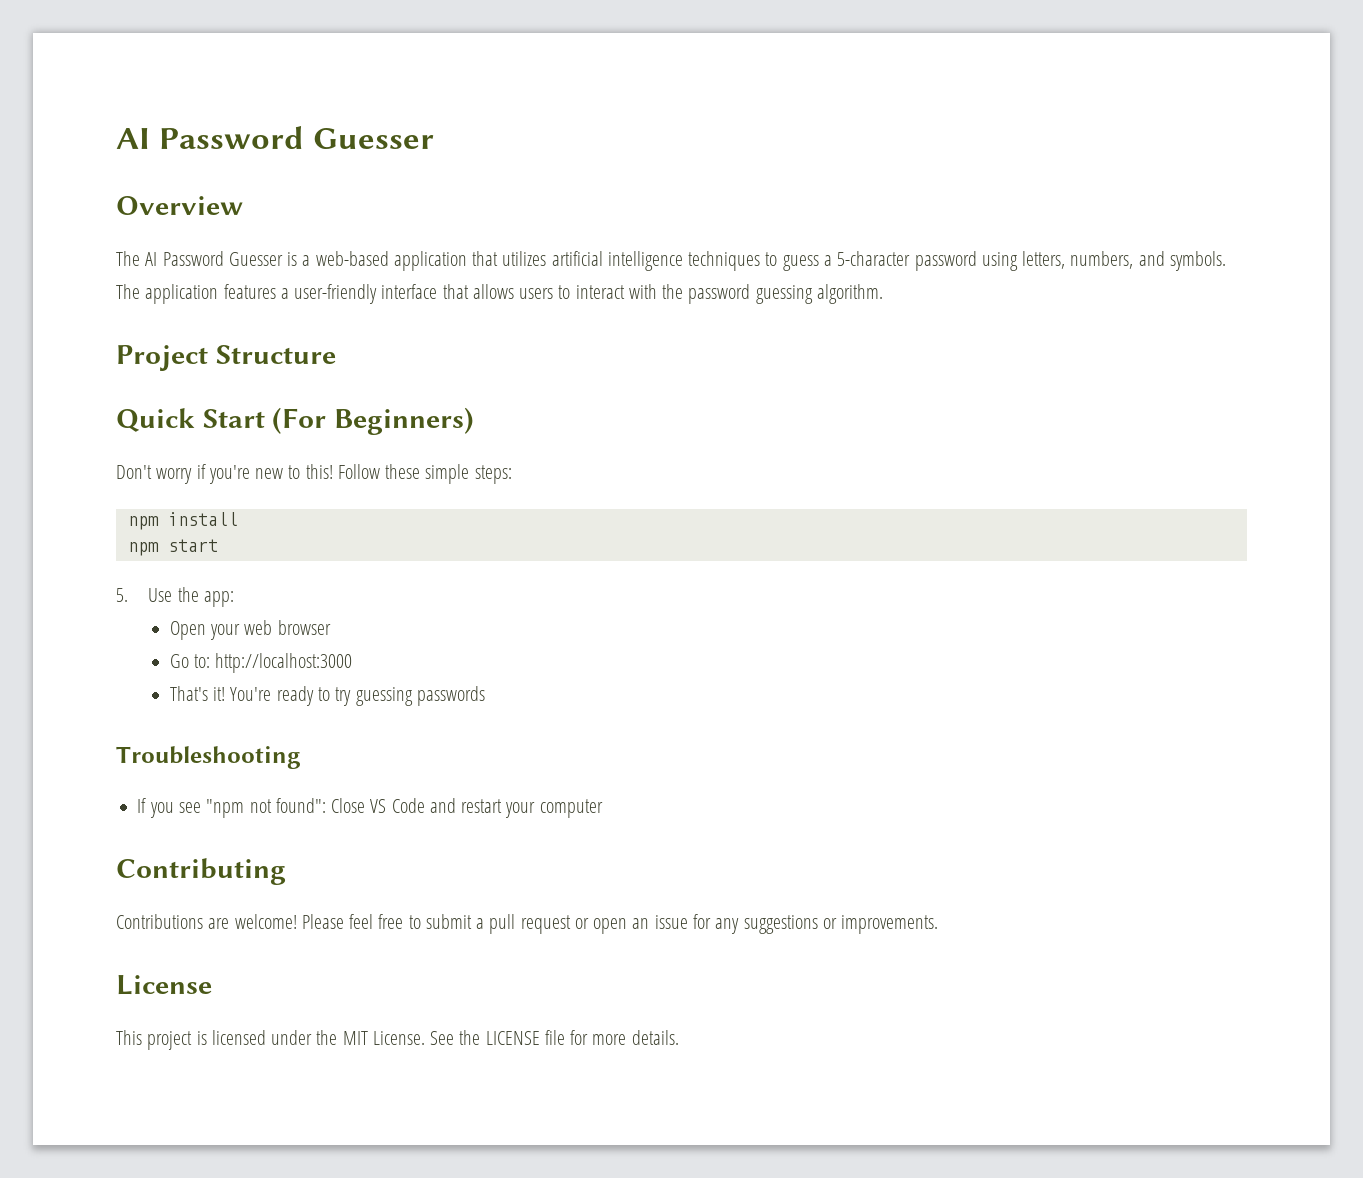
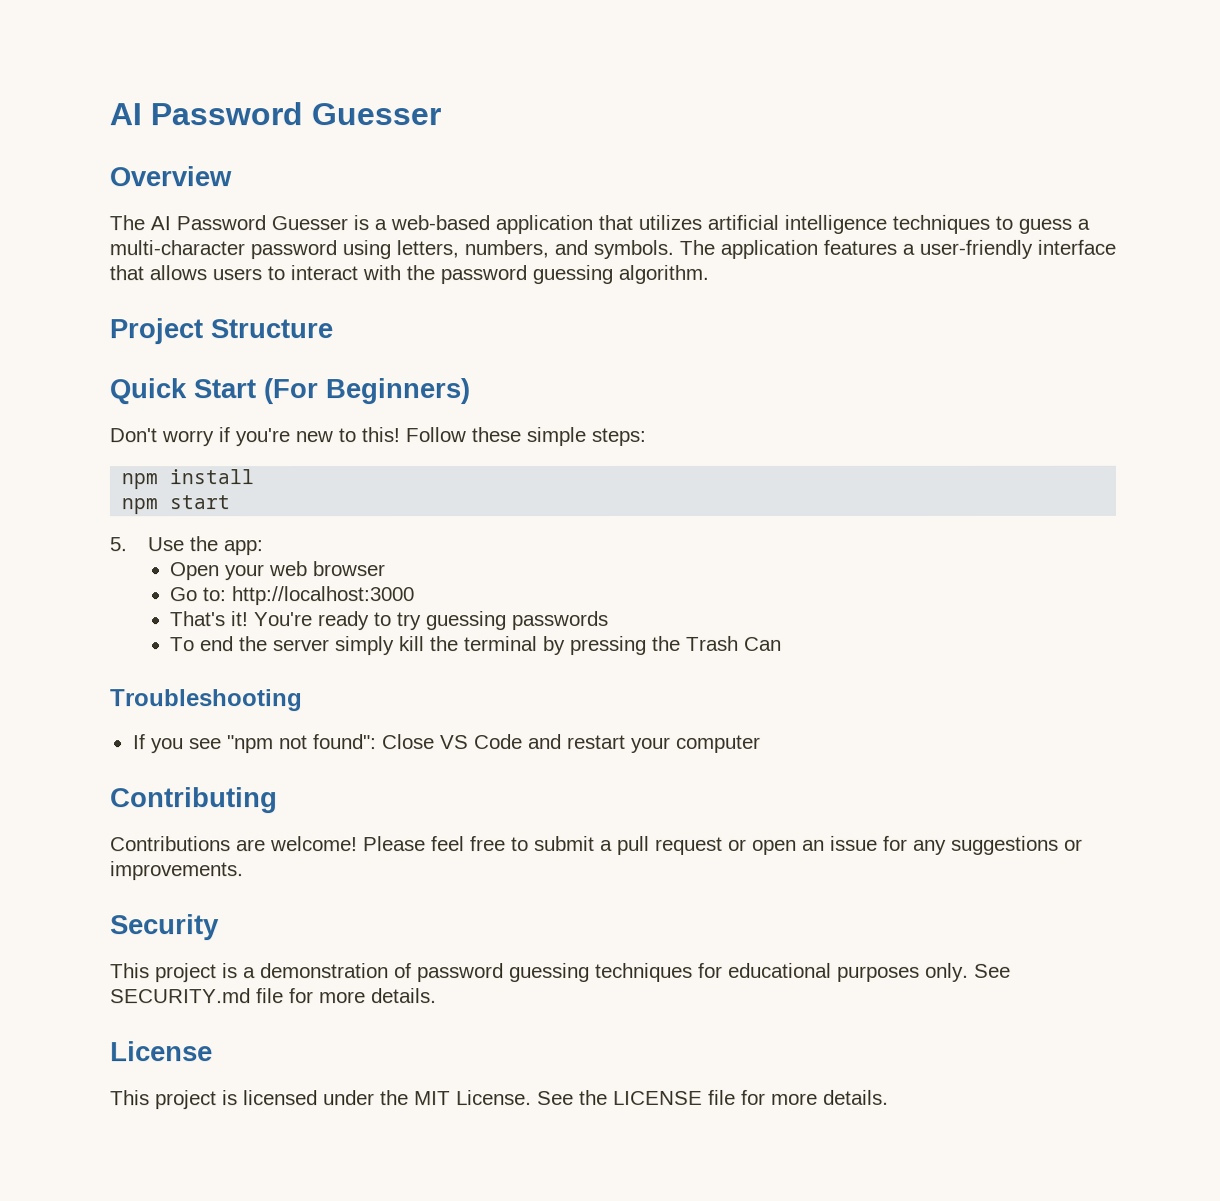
[837,251,911,266] 5-character -> [109,240,245,256] multi-character
(485, 696) none -> [170,635,783,656] // To end the server simply kill the terminal by pressing the Trash Can
(939, 924) none -> [110,914,220,941] [110,962,1011,983] [110,988,437,1004] // Security // This project is a demonstration of password guessing techniques for educational purposes only. See SECURITY.md file for more details.

